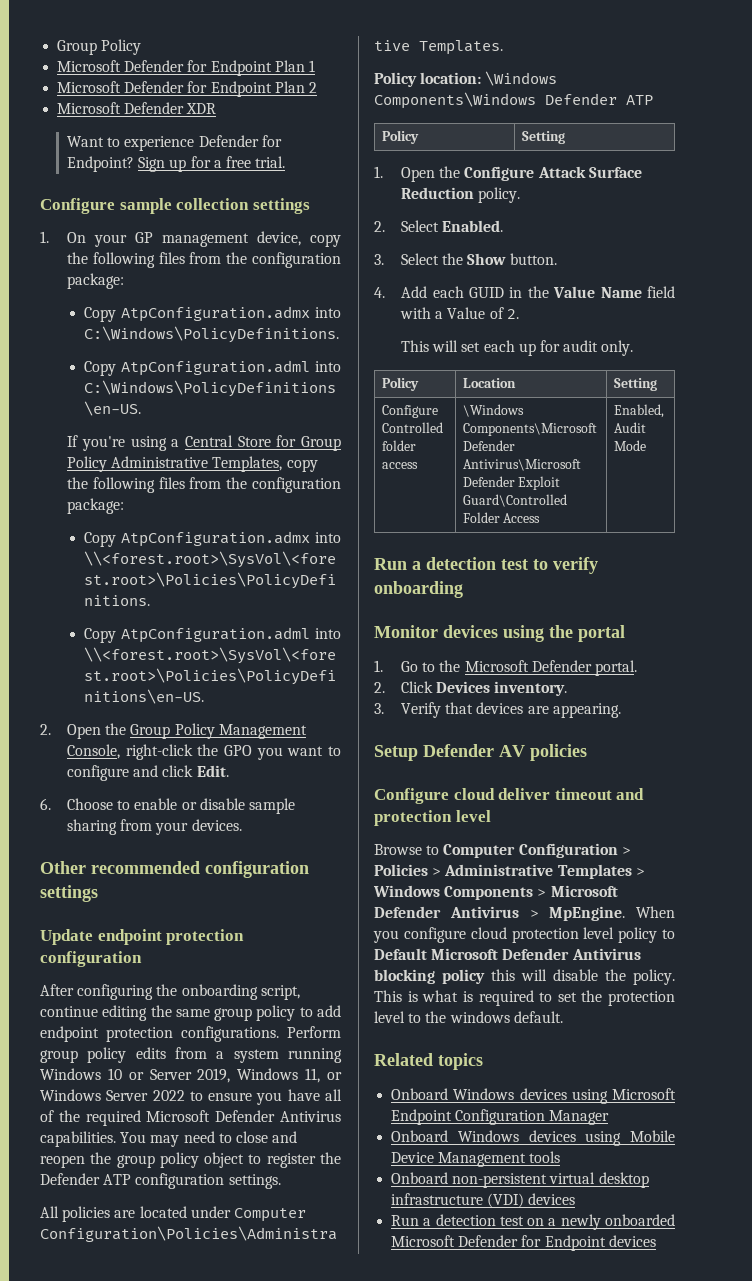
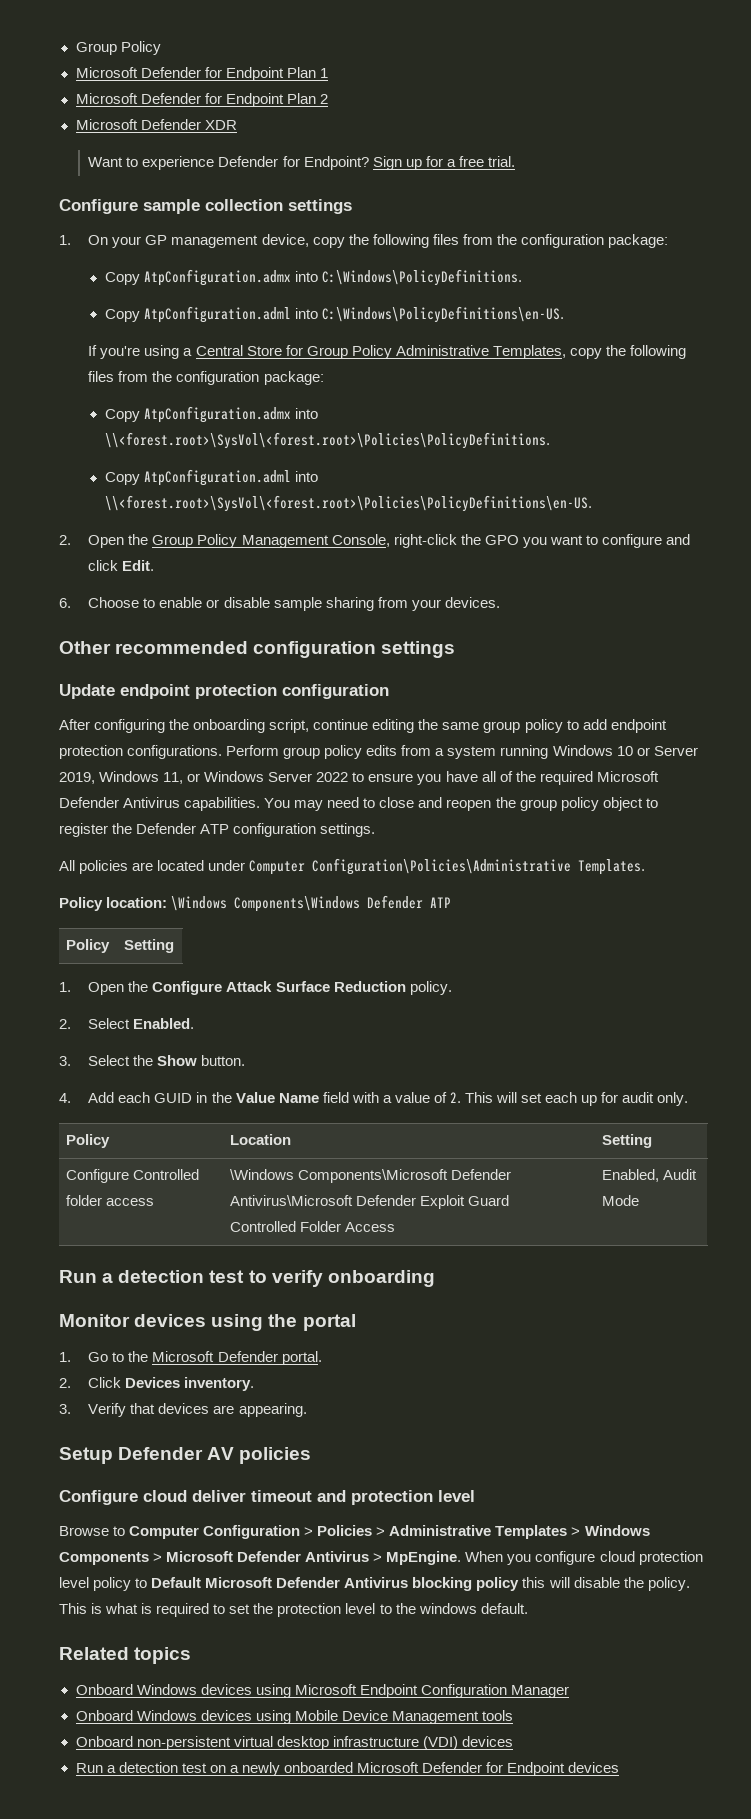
[447,307,486,319] Value -> [394,1092,430,1103] value
(519, 314) // -> (461, 1097) none
[462,494,567,507] Guard\Controlled -> [468,1195,510,1206] [230,1221,297,1232] Guard // Controlled

